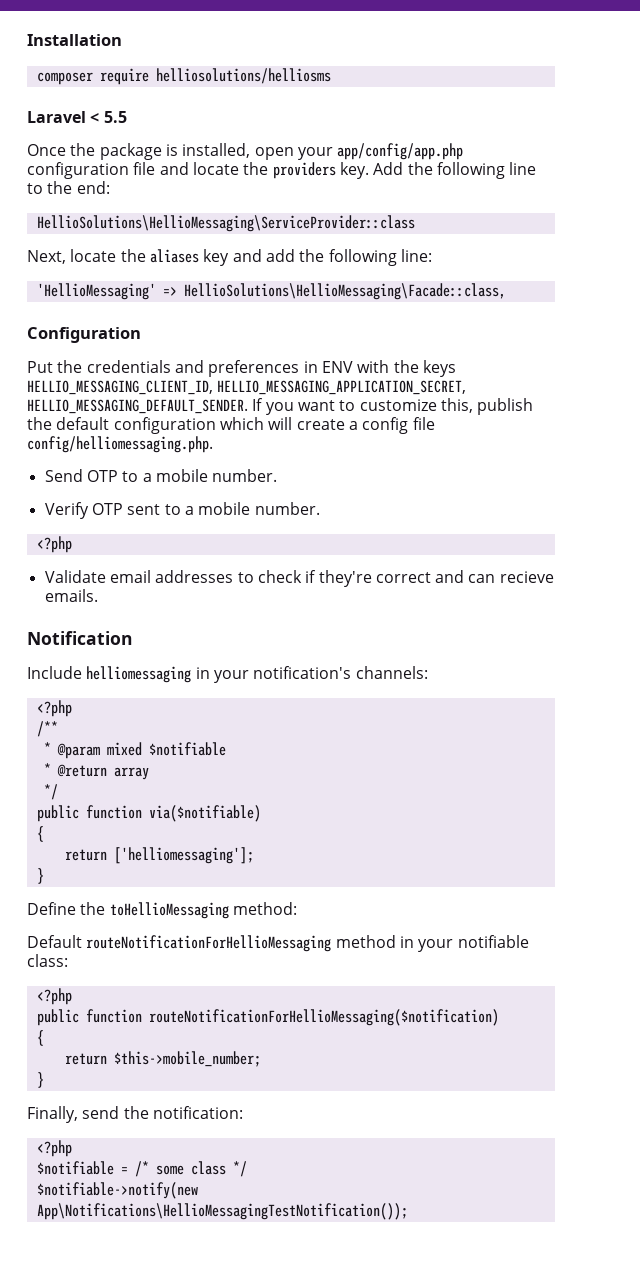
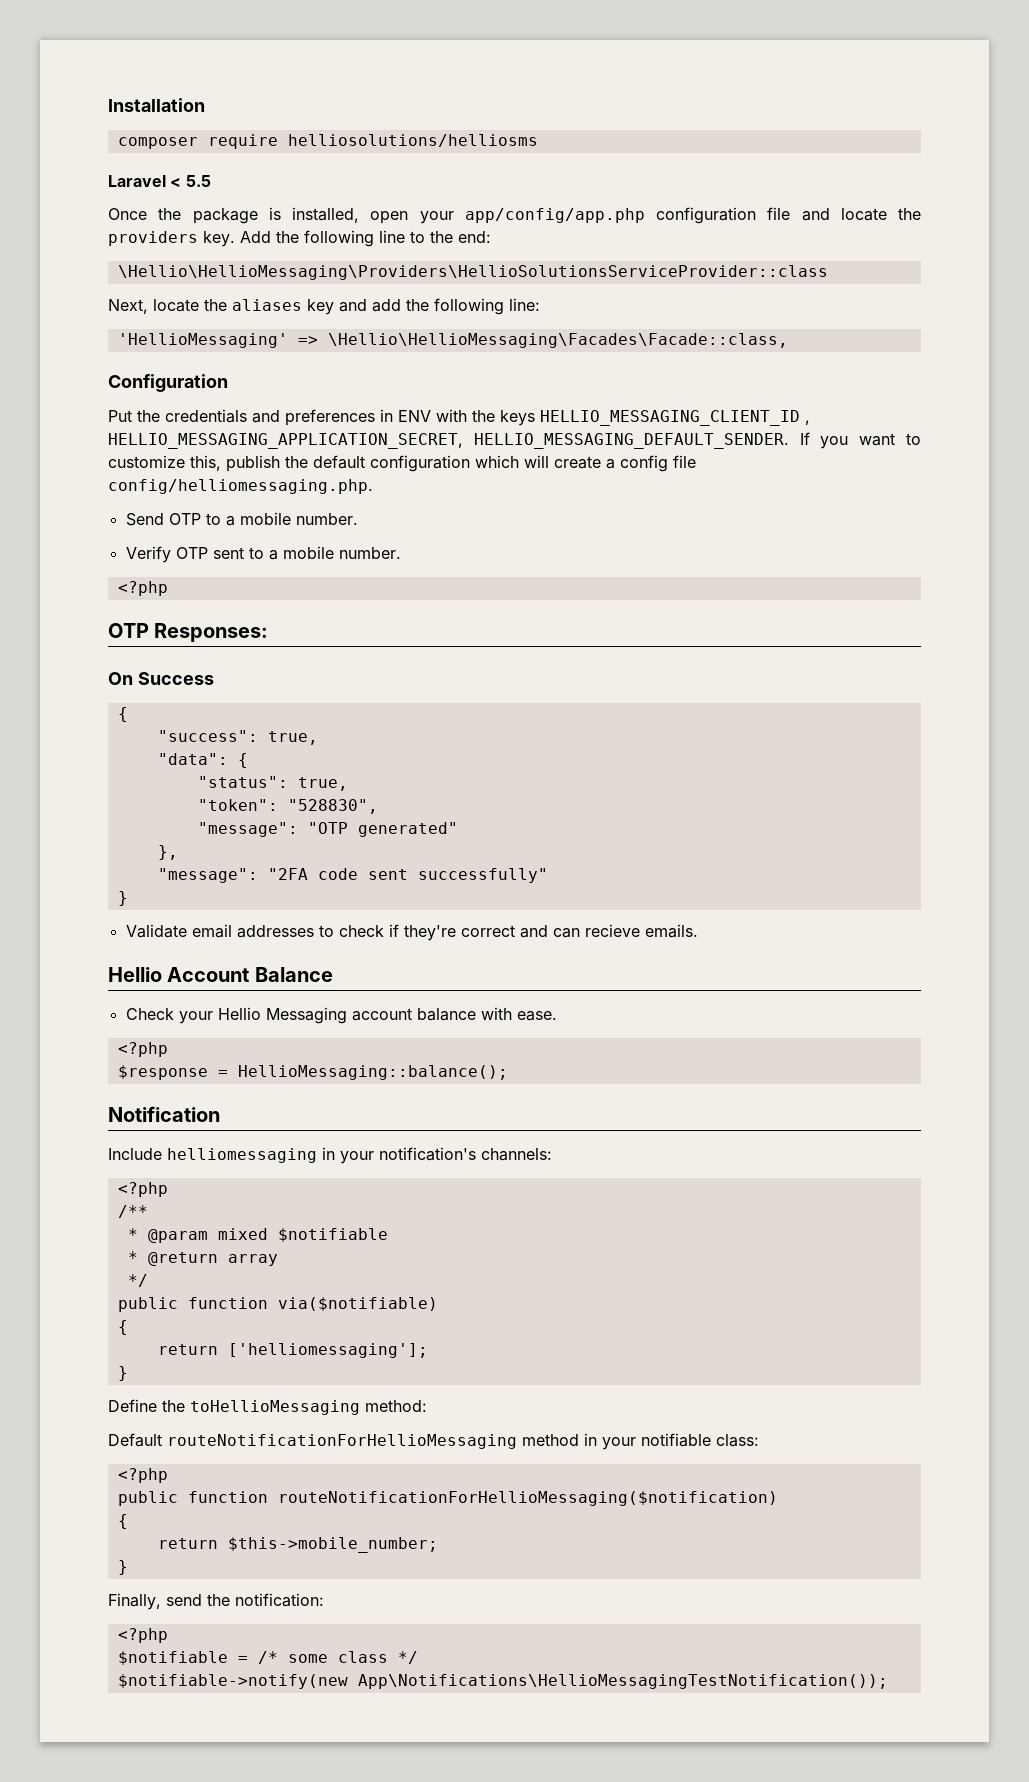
[36,215,415,232] HellioSolutions\HellioMessaging\ServiceProvider::class -> [117,265,828,280] \Hellio\HellioMessaging\Providers\HellioSolutionsServiceProvider::class
[183,283,506,300] HellioSolutions\HellioMessaging\Facade::class, -> [327,333,788,348] \Hellio\HellioMessaging\Facades\Facade::class,
[27,380,213,395] HELLIO_MESSAGING_CLIENT_ID, -> [540,410,810,426] HELLIO_MESSAGING_CLIENT_ID ,
(72, 544) none -> [108,623,269,642] [108,672,214,685] [117,707,128,722] [157,730,318,745] [157,753,248,768] [197,776,348,791] [197,799,378,814] [197,822,458,837] [157,845,178,860] [157,868,548,883] [117,891,128,906] // OTP Responses: // On Success // { // "success": true, // "data": { // "status": true, // "token": "528830", // "message": "OTP generated" // }, // "message": "2FA code sent successfully" // }
(98, 595) none -> [108,967,333,982] [125,1007,557,1024] [117,1042,168,1057] [117,1065,508,1080] // Hellio Account Balance // Check your Hellio Messaging account balance with ease. // <?php // $response = HellioMessaging::balance();

